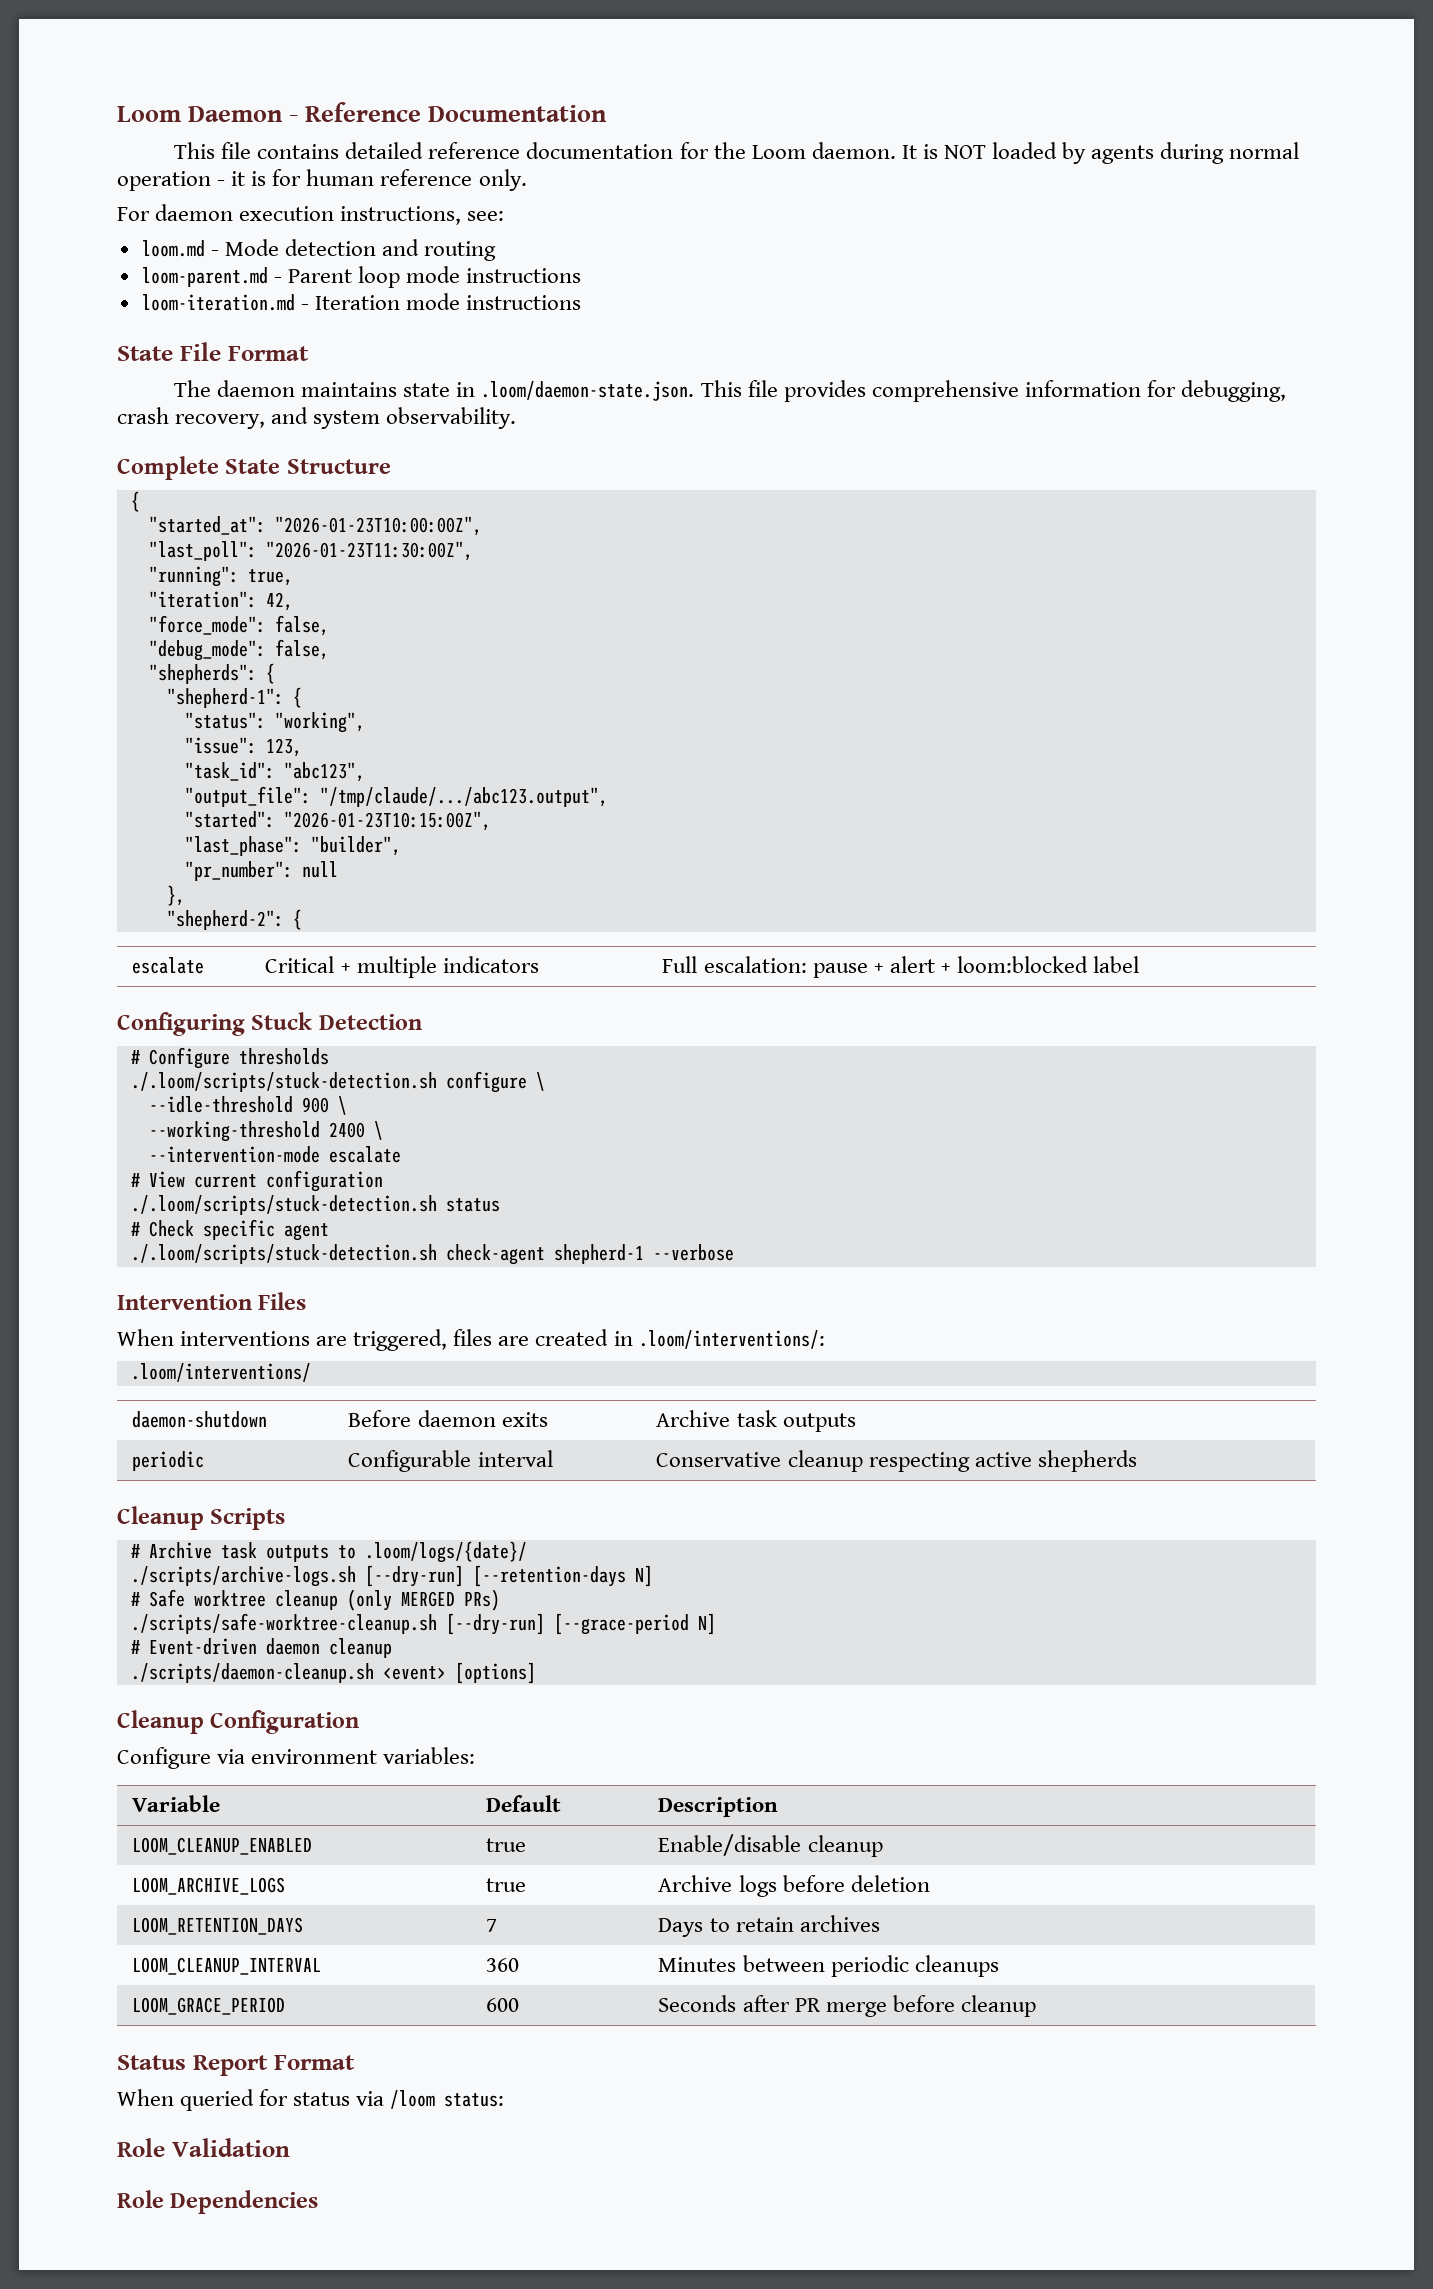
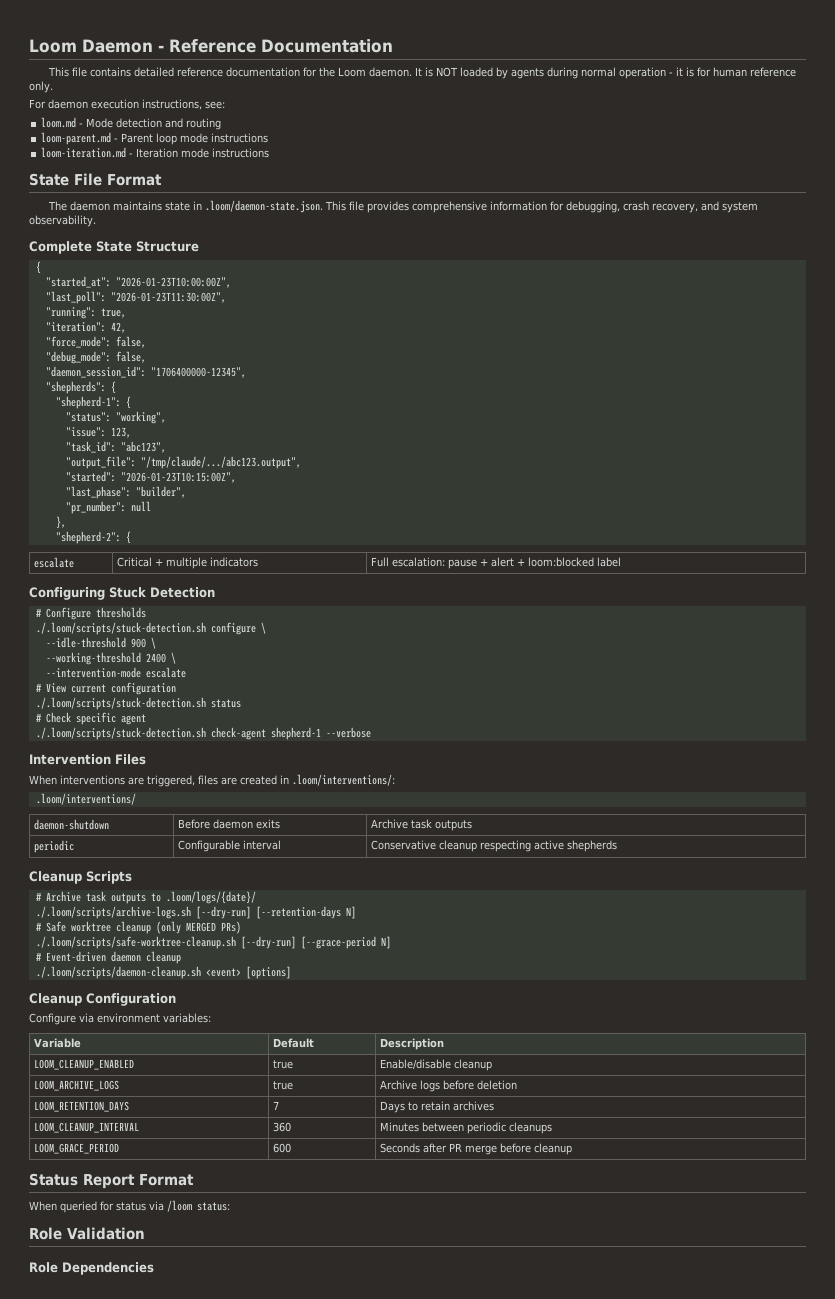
(329, 649) none -> [45,366,246,378] // "daemon_session_id": "1706400000-12345",
[130,1566,356,1587] ./scripts/archive-logs.sh -> [35,906,191,919] ./.loom/scripts/archive-logs.sh
[130,1613,437,1634] ./scripts/safe-worktree-cleanup.sh -> [35,936,236,949] ./.loom/scripts/safe-worktree-cleanup.sh
[130,1663,374,1683] ./scripts/daemon-cleanup.sh -> [35,966,201,979] ./.loom/scripts/daemon-cleanup.sh

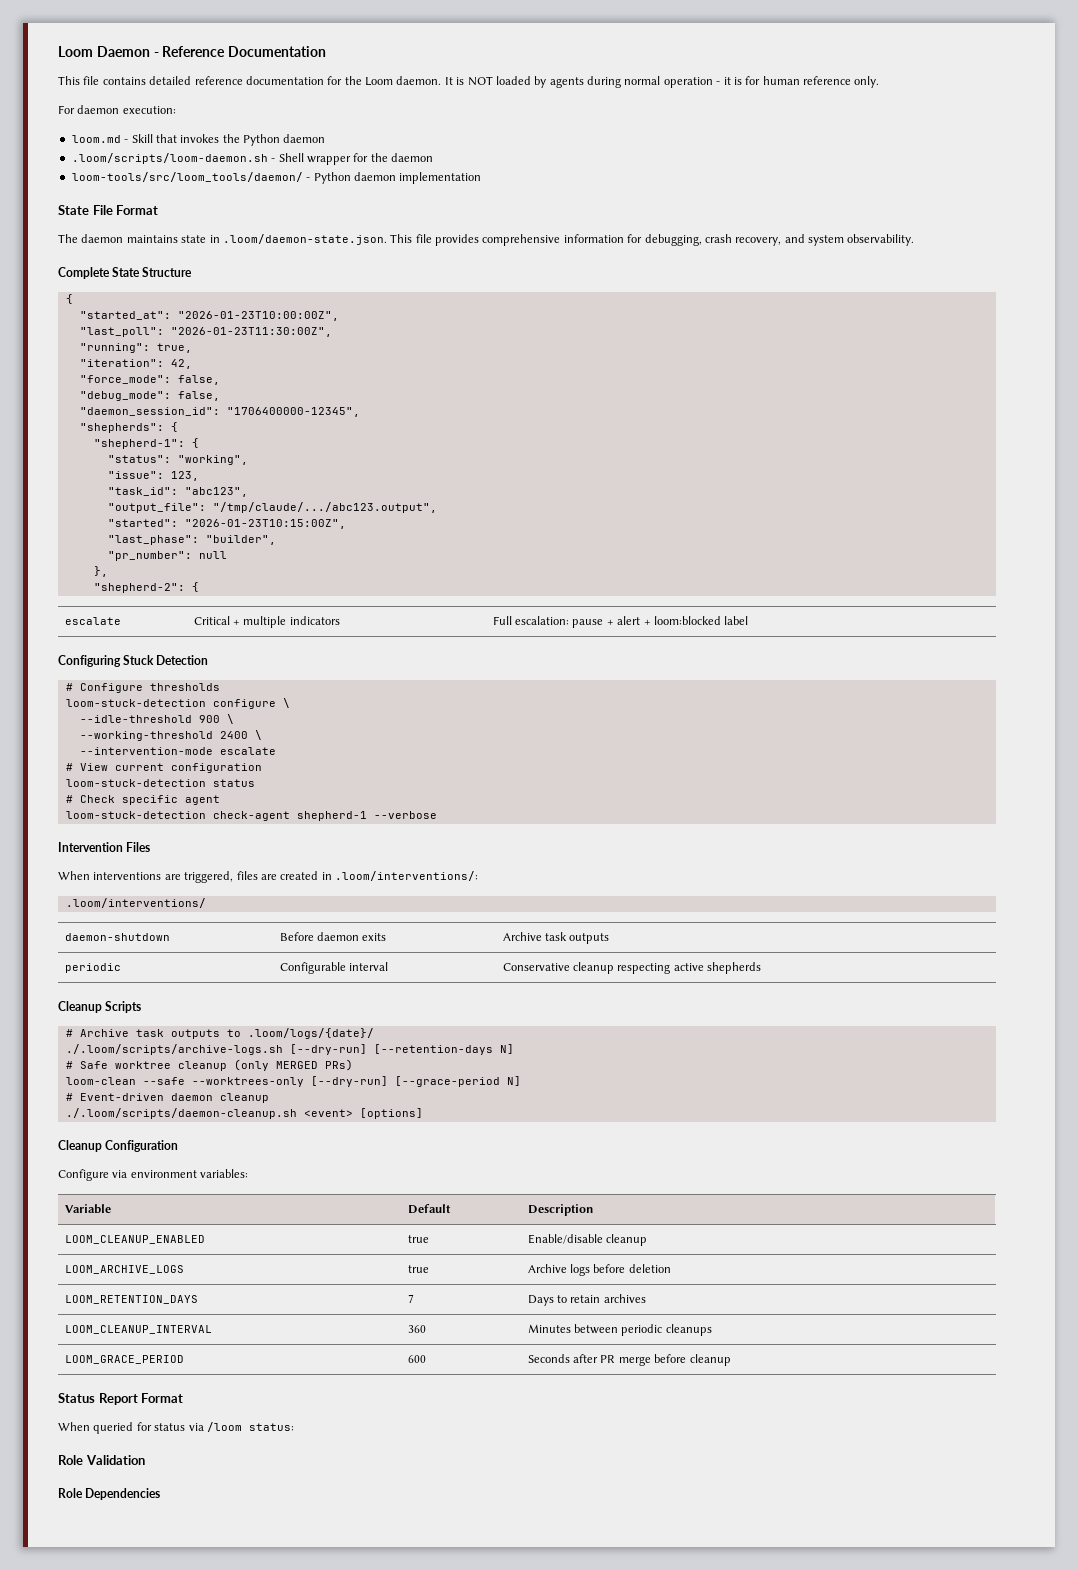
[91,99,225,110] execution instructions, see: -> [122,106,176,114] execution:
[86,118,222,130] [41,132,269,145] [41,147,270,158] Mode detection and routing // loom-parent.md - Parent loop mode instructions // loom-iteration.md - Iteration mode instructions -> [131,134,326,146] [71,153,433,165] [71,172,482,184] Skill that invokes the Python daemon // .loom/scripts/loom-daemon.sh - Shell wrapper for the daemon // loom-tools/src/loom_tools/daemon/ - Python daemon implementation
[35,622,206,635] ./.loom/scripts/stuck-detection.sh -> [65,699,206,707] loom-stuck-detection
[35,697,206,710] ./.loom/scripts/stuck-detection.sh -> [65,779,206,787] loom-stuck-detection
[35,727,206,740] ./.loom/scripts/stuck-detection.sh -> [65,811,206,819] loom-stuck-detection
[35,936,236,949] ./.loom/scripts/safe-worktree-cleanup.sh -> [65,1077,304,1087] loom-clean --safe --worktrees-only

